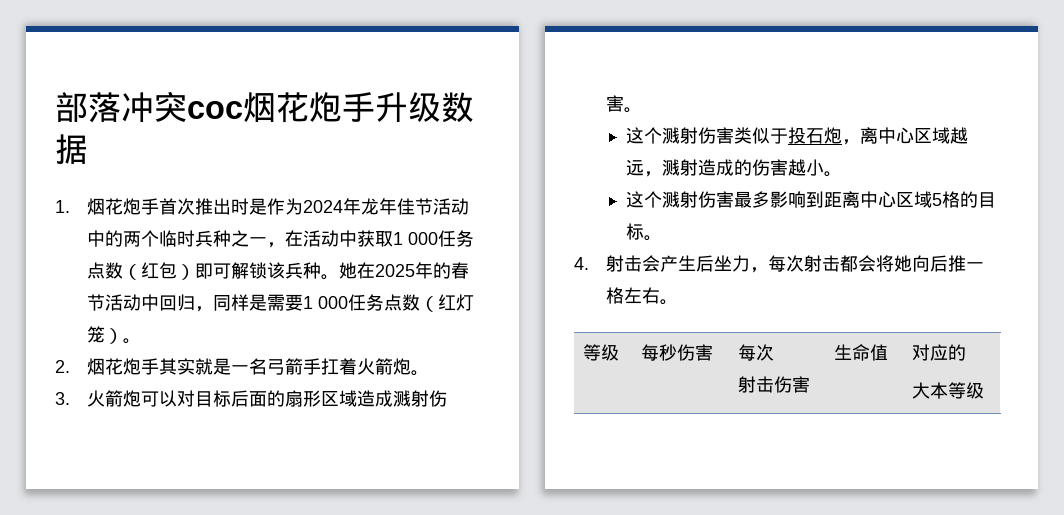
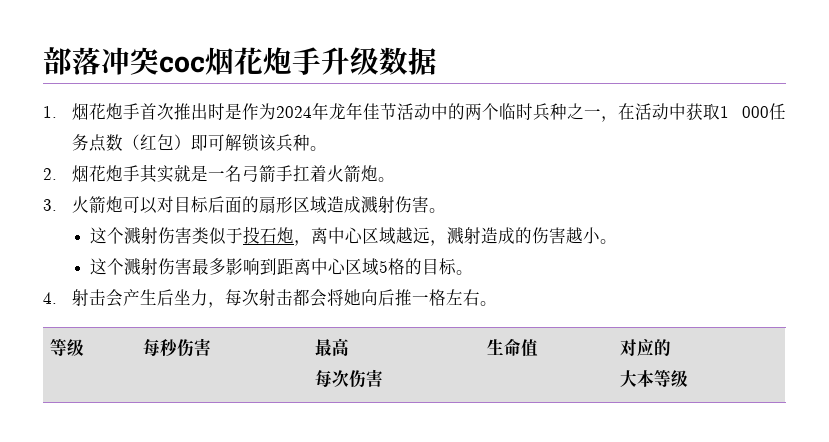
[338,262,469,279] [86,294,474,312] [86,326,141,344] 她在2025年的春节活动中回归，同样是需要1 000任务点数（红灯笼）。 -> (328, 148) none
[738,344,775,361] [738,376,775,393] 每次 // 射击 -> [314,338,349,356] [314,369,349,388] 最高 // 每次

